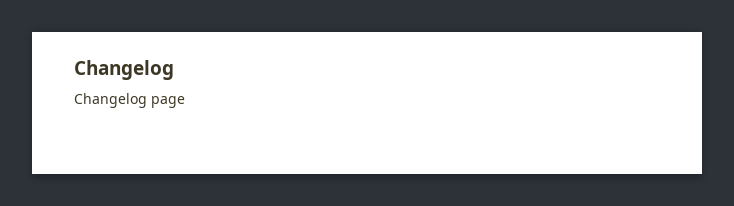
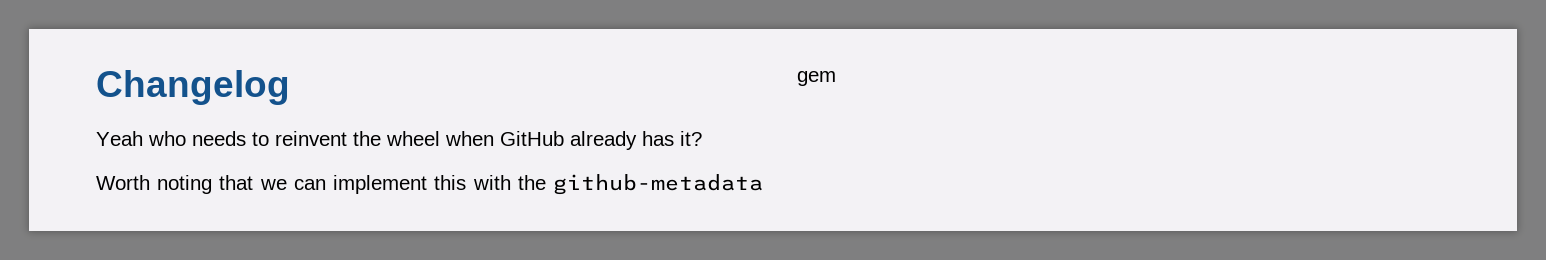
[74,93,185,108] Changelog page -> [96,131,702,150] [96,174,763,195] [797,71,836,86] Yeah who needs to reinvent the wheel when GitHub already has it? // Worth noting that we can implement this with the github-metadata gem

